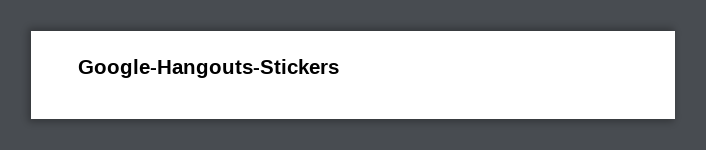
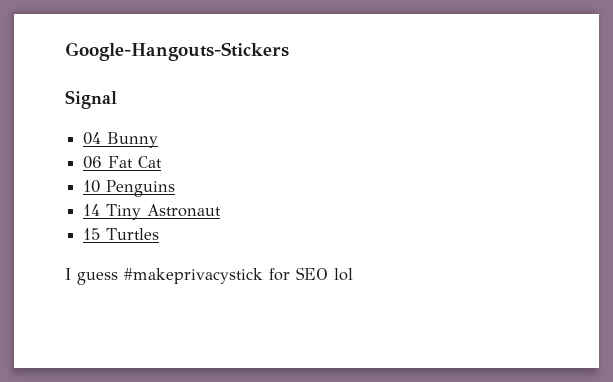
(339, 68) none -> [65,90,117,109] [83,132,159,148] [83,156,163,169] [83,180,176,197] [83,204,222,220] [83,228,160,240] [65,267,353,285] // Signal // 04 Bunny // 06 Fat Cat // 10 Penguins // 14 Tiny Astronaut // 15 Turtles // I guess #makeprivacystick for SEO lol

